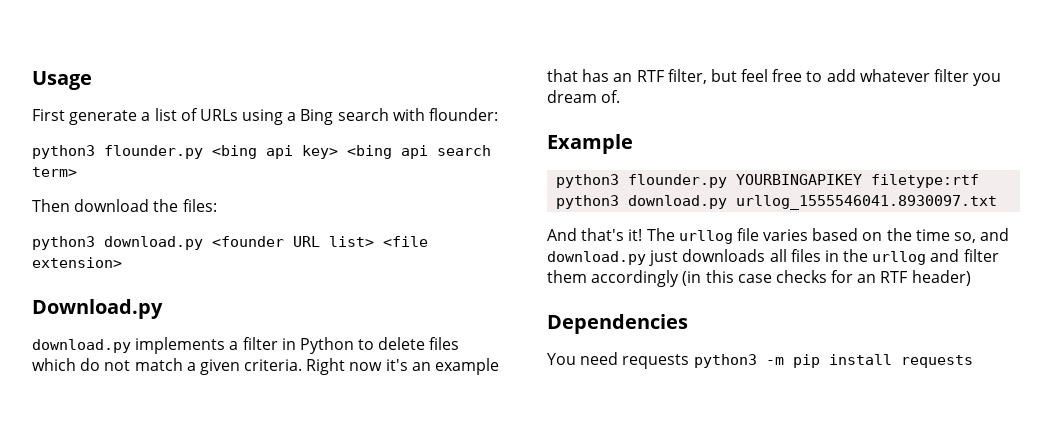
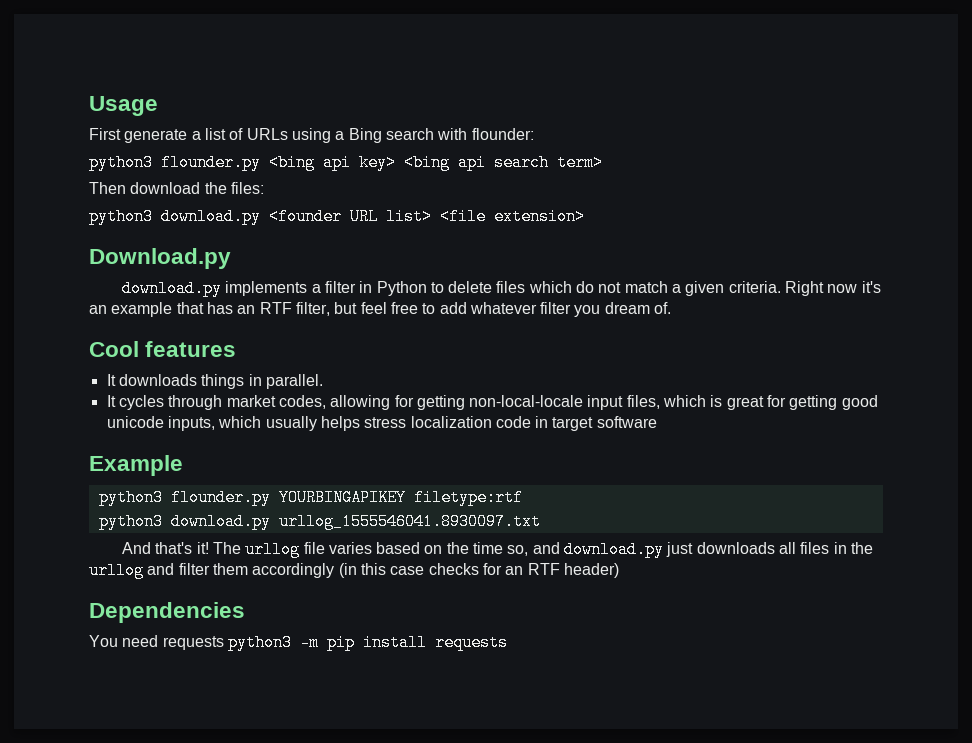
(621, 96) none -> [89,341,237,357] [106,374,323,389] [106,395,878,410] [106,416,657,431] // Cool features // It downloads things in parallel. // It cycles through market codes, allowing for getting non-local-locale input files, which is great for getting good unicode inputs, which usually helps stress localization code in target software

